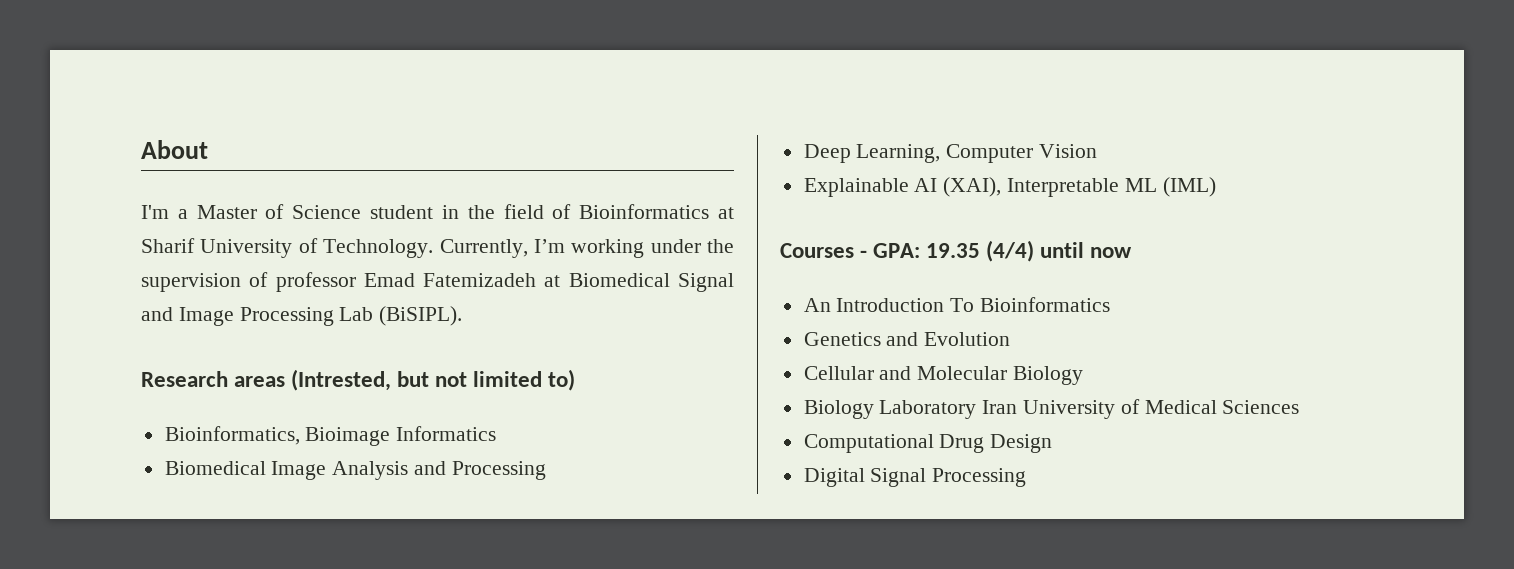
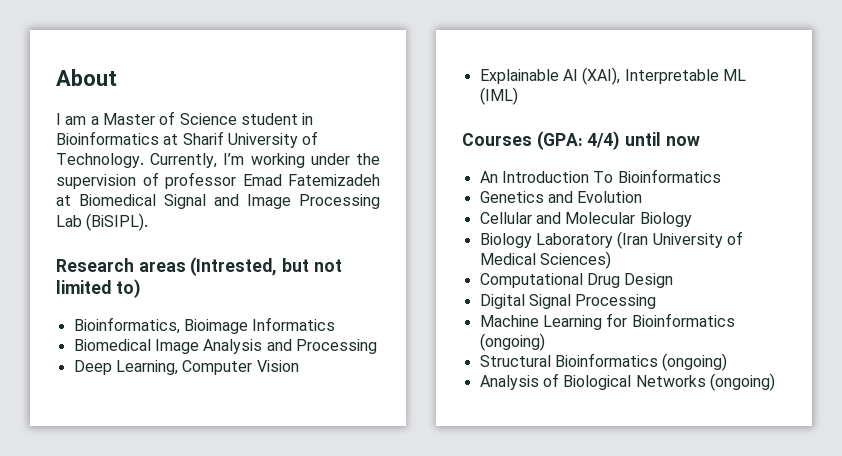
[141,205,169,219] I'm -> [56,113,87,125] I am
[467,204,572,219] the field of -> (314, 119) none
[860,240,1035,262] - GPA: 19.35 (4/4) -> [536,131,621,150] (GPA: 4/4)
[982,400,1018,414] Iran -> [617,231,649,249] (Iran
[1222,400,1300,414] Sciences -> [539,251,611,269] Sciences)
(1027, 477) none -> [479,313,735,330] [479,333,545,351] [479,353,728,371] [479,373,775,391] // Machine Learning for Bioinformatics (ongoing) // Structural Bioinformatics (ongoing) // Analysis of Biological Networks (ongoing)

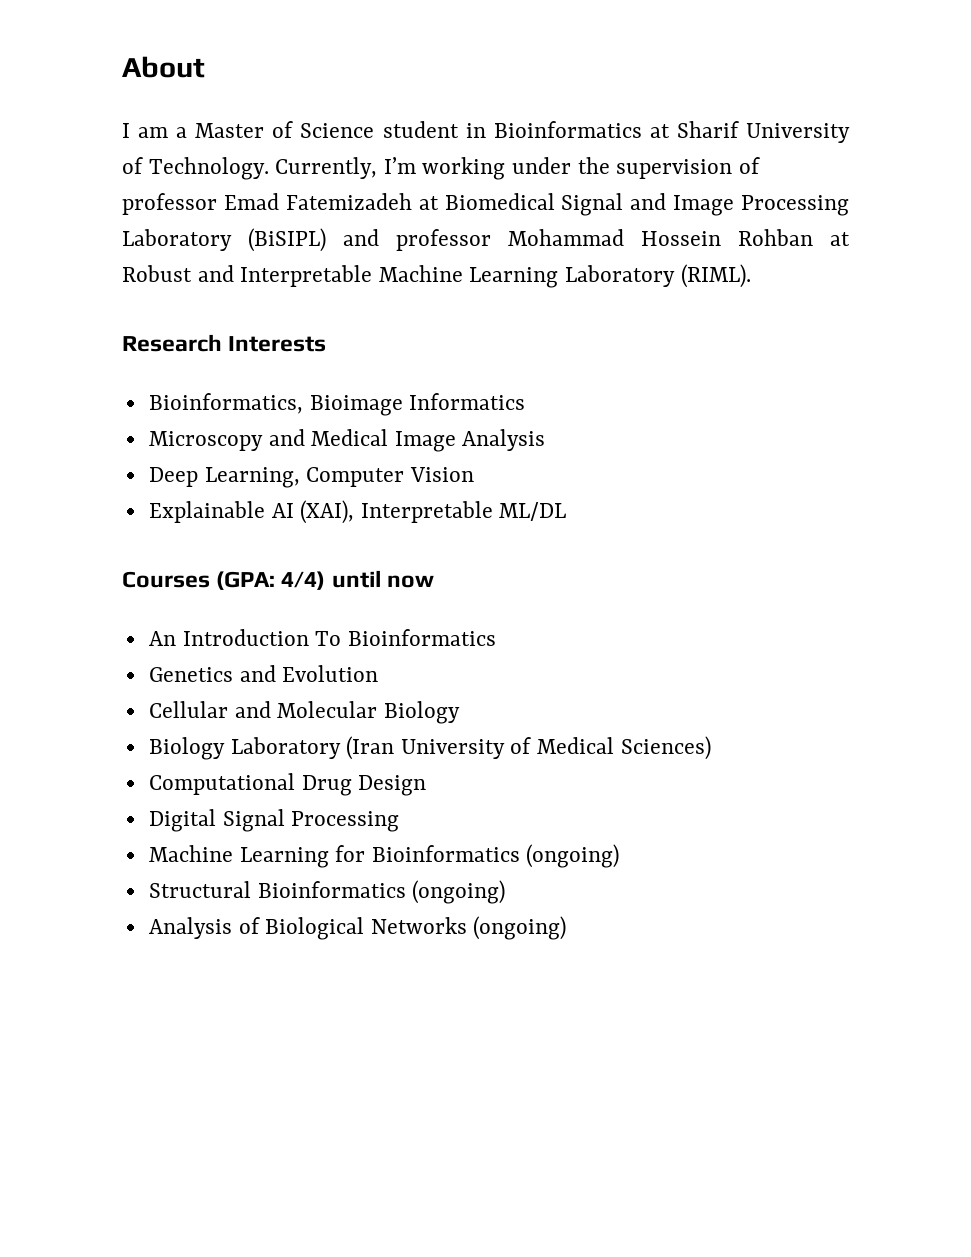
[56,213,149,231] [56,257,342,276] [56,279,141,298] Lab (BiSIPL). // Research areas (Intrested, but not limited to) -> [122,228,850,252] [122,264,751,288] [122,334,327,352] Laboratory (BiSIPL) and professor Mohammad Hossein Rohban at Robust and Interpretable Machine Learning Laboratory (RIML). // Research Interests
[73,339,151,351] Biomedical -> [148,429,389,451] Microscopy and Medical
[266,339,377,354] and Processing -> (546, 440) none
[722,69,746,81] [479,87,518,105] ML (IML) -> [499,502,567,521] ML/DL

